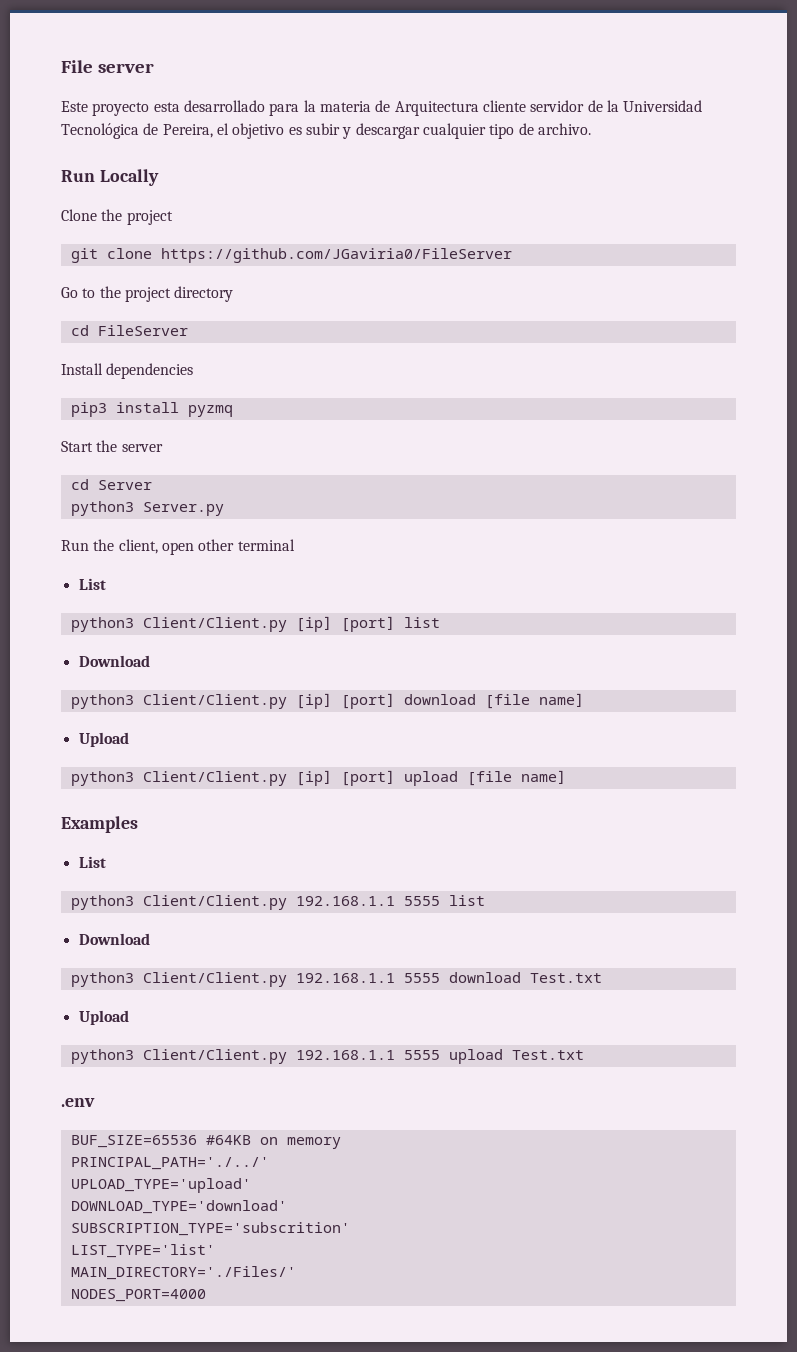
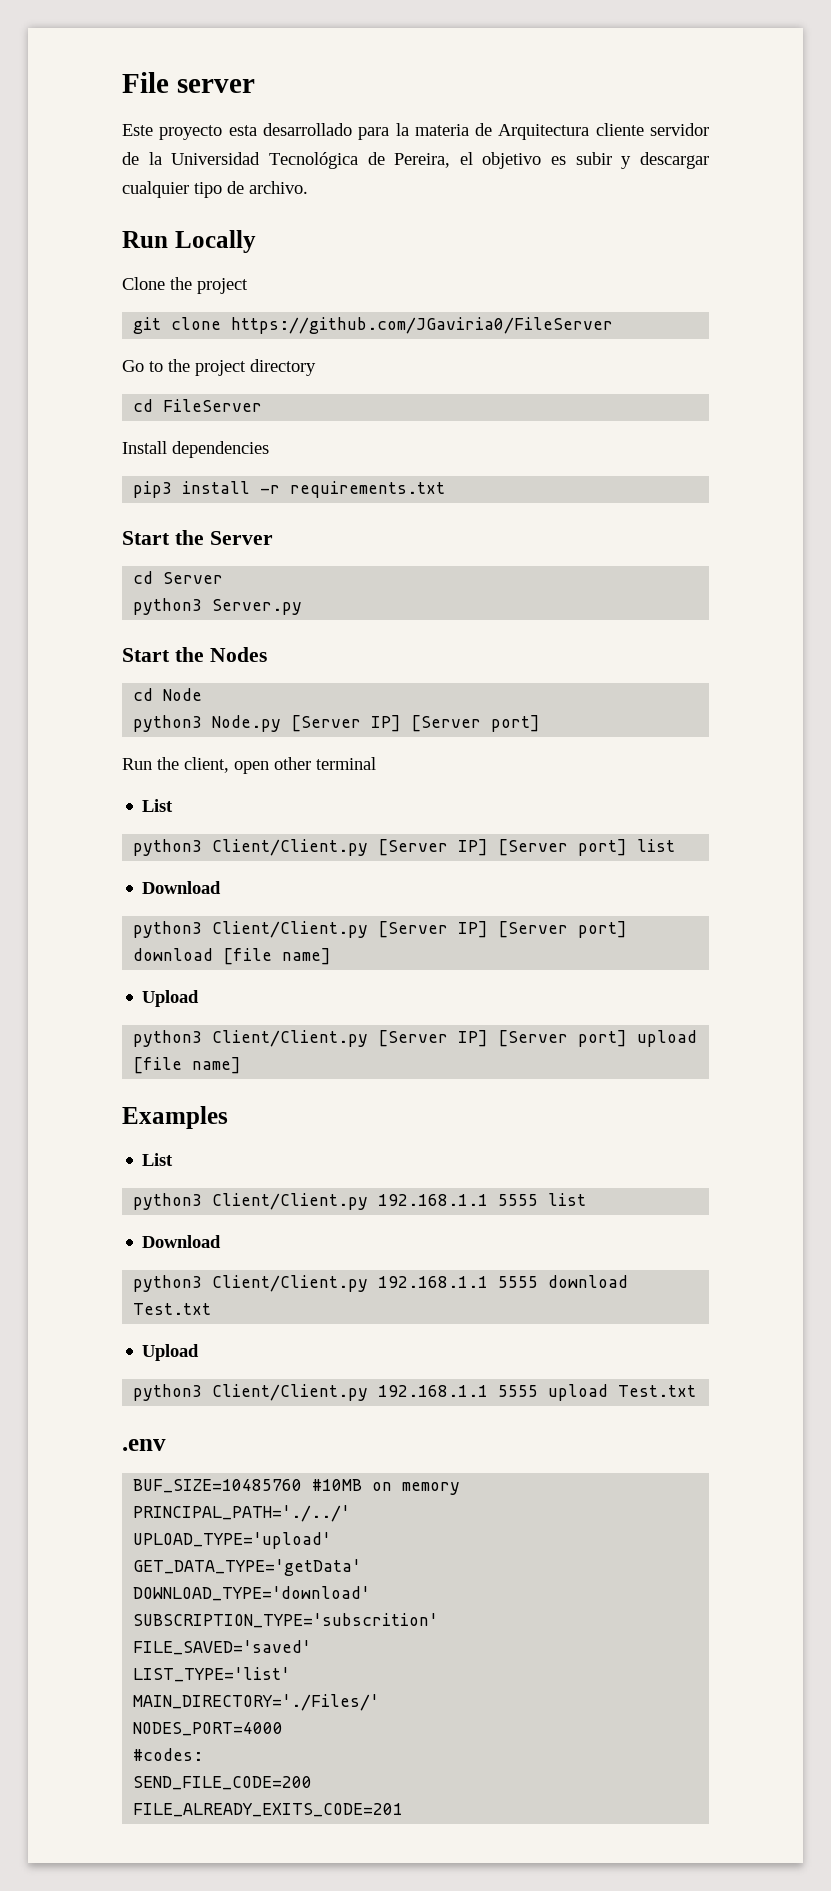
[187,405,233,417] [61,440,163,452] pyzmq // Start the server -> [260,481,446,498] [122,530,273,545] -r requirements.txt // Start the Server
(224, 509) none -> [122,647,267,662] [133,688,203,701] [133,715,541,732] // Start the Nodes // cd Node // python3 Node.py [Server IP] [Server port]
[295,616,440,632] [78,655,150,667] [70,693,395,709] [ip] [port] list // Download // python3 Client/Client.py [ip] [port] -> [378,839,676,856] [142,881,222,894] [133,921,628,938] [Server IP] [Server port] list // Download // python3 Client/Client.py [Server IP] [Server port]
[295,770,395,786] [ip] [port] -> [378,1030,628,1047] [Server IP] [Server port]
[70,1135,251,1148] BUF_SIZE=65536 #64KB -> [133,1479,363,1493] BUF_SIZE=10485760 #10MB
(251, 1185) none -> [133,1559,362,1576] // GET_DATA_TYPE='getData'
(350, 1229) none -> [133,1640,312,1655] // FILE_SAVED='saved'
(206, 1295) none -> [133,1748,204,1761] [133,1776,313,1790] [133,1803,404,1817] // #codes: // SEND_FILE_CODE=200 // FILE_ALREADY_EXITS_CODE=201

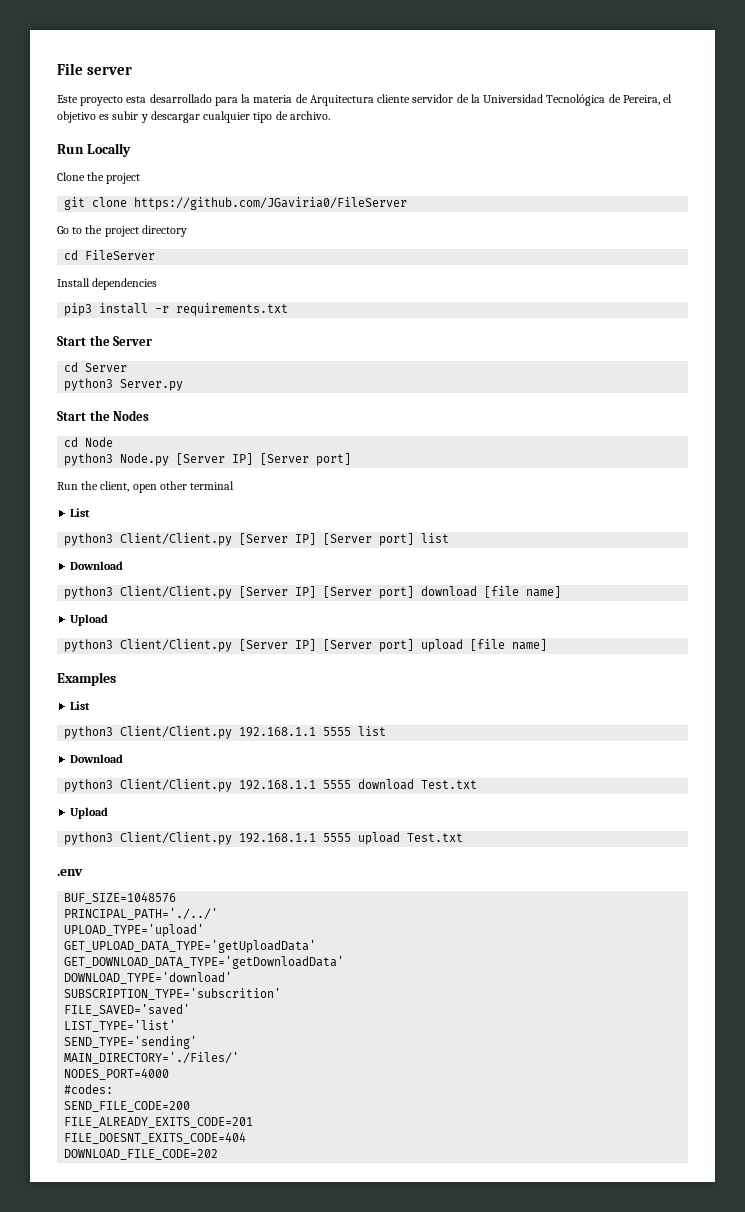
[133,1479,461,1495] BUF_SIZE=10485760 #10MB on memory -> [64,892,177,904] BUF_SIZE=1048576
[133,1559,362,1576] GET_DATA_TYPE='getData' -> [64,940,317,953] [64,956,345,969] GET_UPLOAD_DATA_TYPE='getUploadData' // GET_DOWNLOAD_DATA_TYPE='getDownloadData'
(291, 1674) none -> [64,1036,198,1049] // SEND_TYPE='sending'
(404, 1810) none -> [64,1132,247,1144] [64,1149,219,1160] // FILE_DOESNT_EXITS_CODE=404 // DOWNLOAD_FILE_CODE=202

